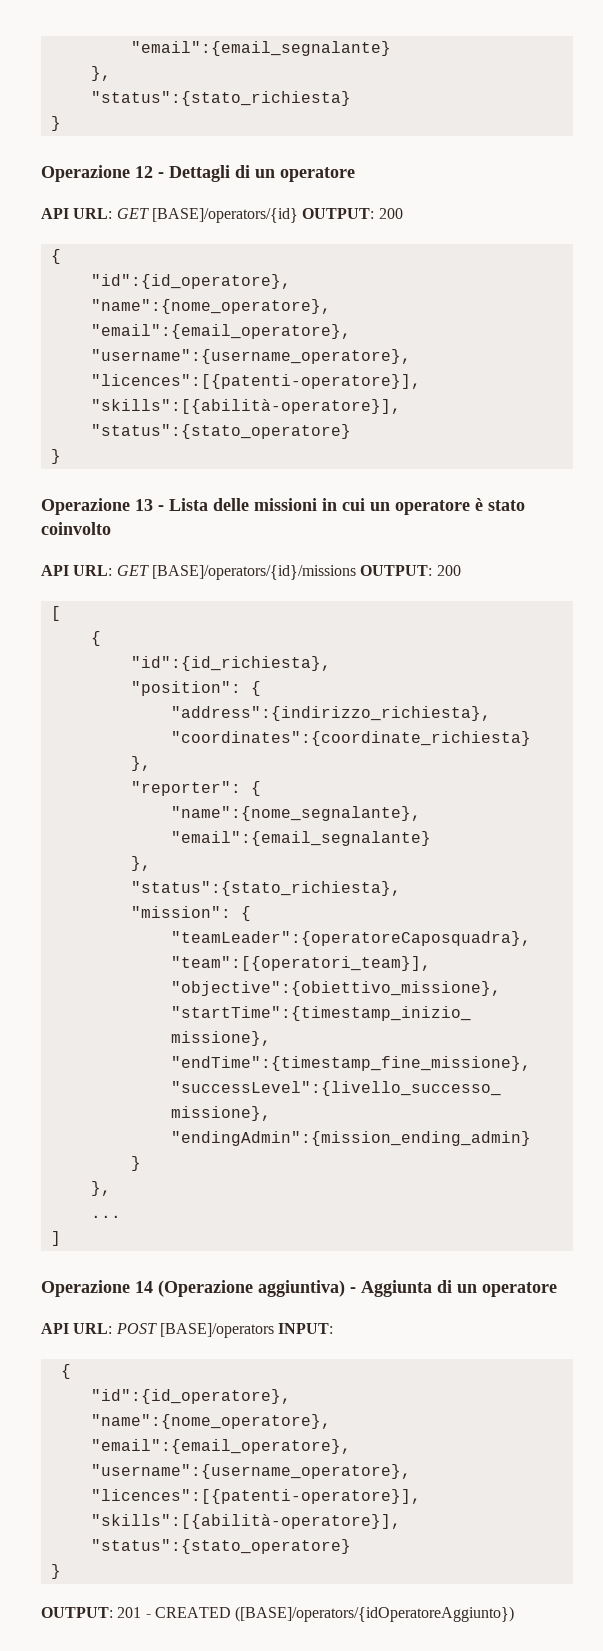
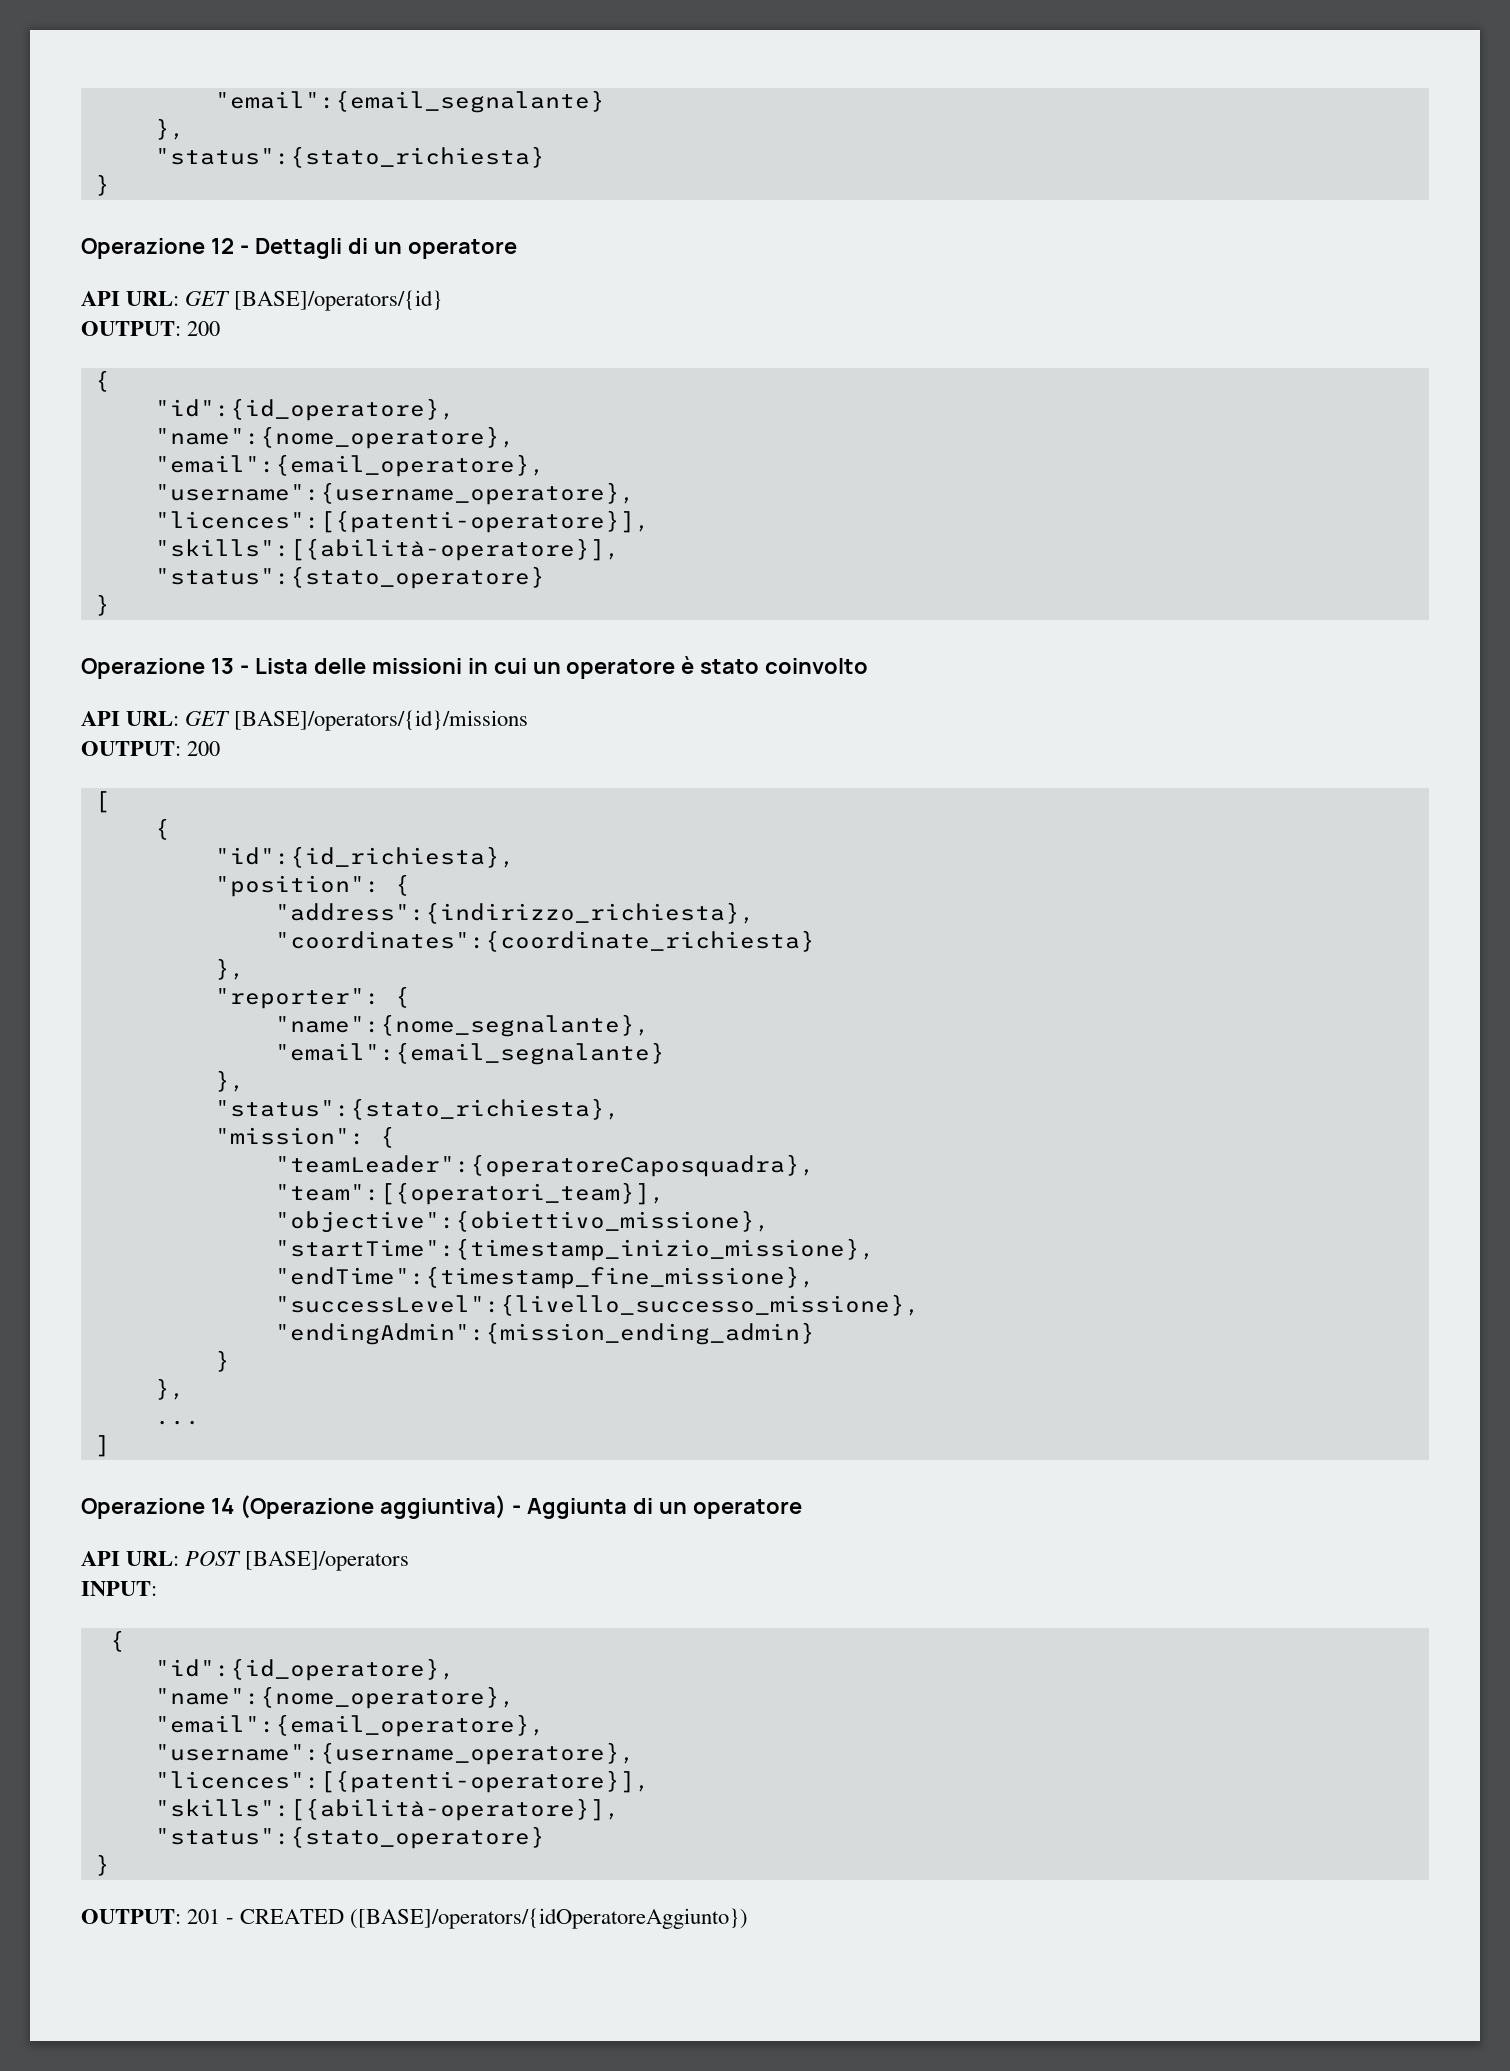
(298, 215) none -> (444, 300) //
(356, 572) none -> (529, 720) //
(274, 1330) none -> (410, 1561) //

